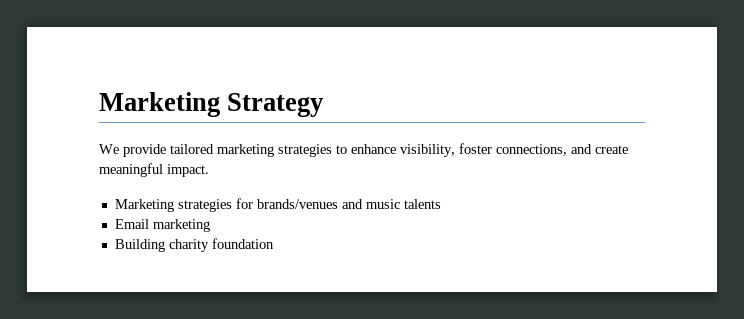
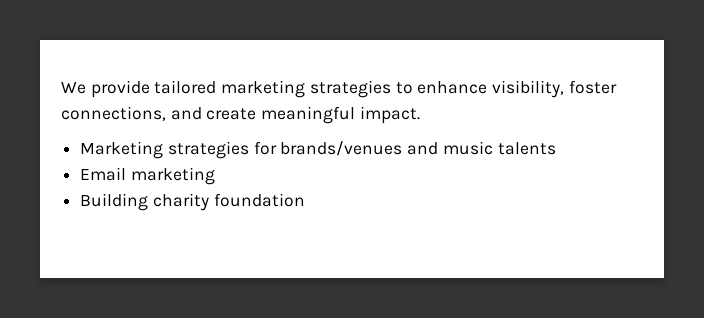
[99,92,324,117] Marketing Strategy // -> (61, 88) none

